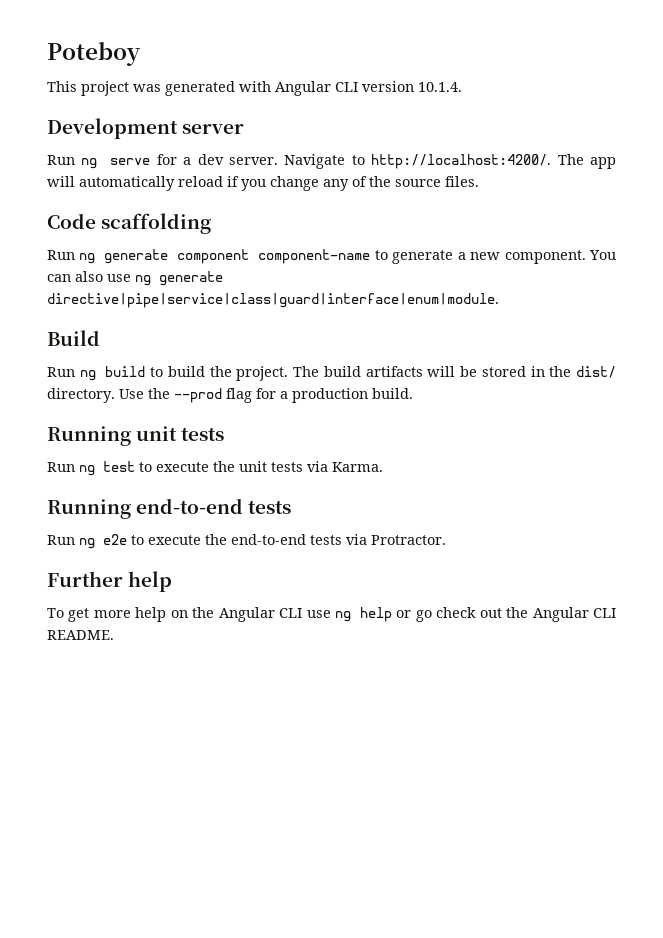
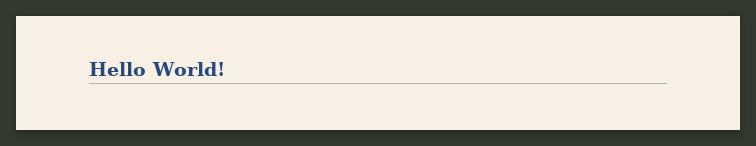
[47,42,141,66] [47,81,462,96] [47,118,245,139] [47,154,616,169] [47,176,479,191] [47,213,212,234] [47,249,616,264] [47,271,223,286] [47,293,499,308] [47,330,100,346] [47,366,616,381] [47,388,413,403] [47,426,225,446] [47,461,383,476] [47,498,292,519] [47,534,446,549] [47,571,173,592] [47,607,617,622] [47,630,114,640] Poteboy // This project was generated with Angular CLI version 10.1.4. // Development server // Run ng serve for a dev server. Navigate to http://localhost:4200/. The app will automatically reload if you change any of the source files. // Code scaffolding // Run ng generate component component-name to generate a new component. You can also use ng generate directive|pipe|service|class|guard|interface|enum|module. // Build // Run ng build to build the project. The build artifacts will be stored in the dist/ directory. Use the --prod flag for a production build. // Running unit tests // Run ng test to execute the unit tests via Karma. // Running end-to-end tests // Run ng e2e to execute the end-to-end tests via Protractor. // Further help // To get more help on the Angular CLI use ng help or go check out the Angular CLI README. -> [89,62,225,76] Hello World!

